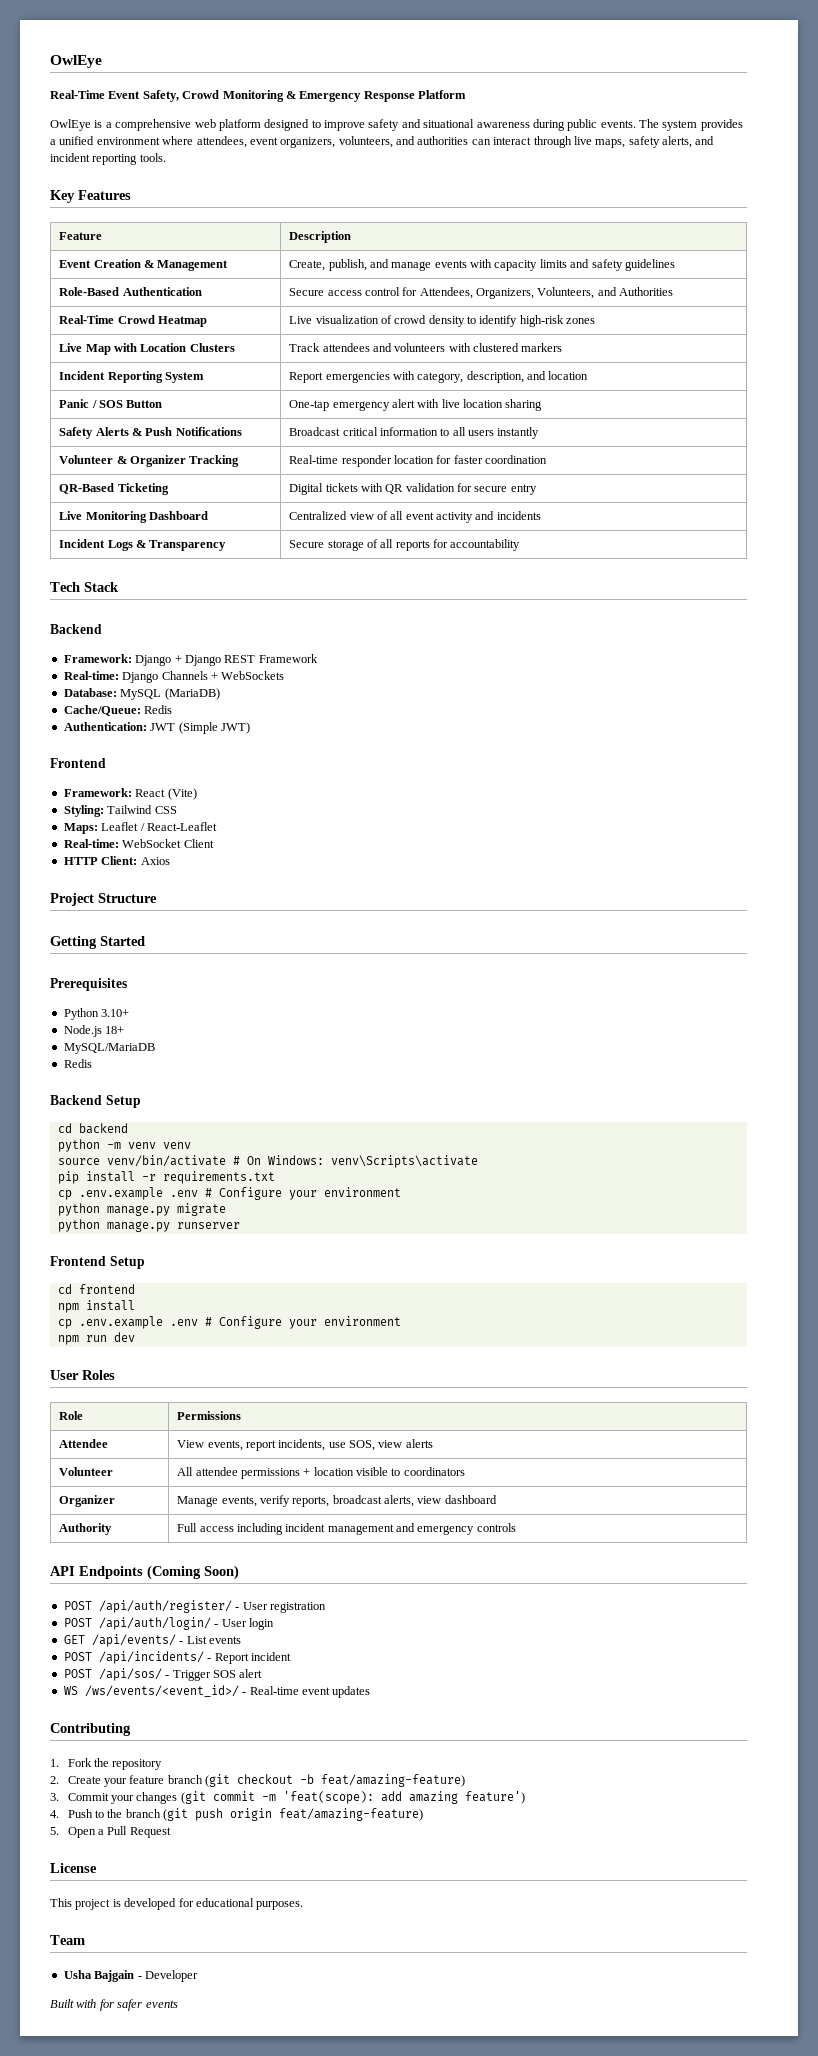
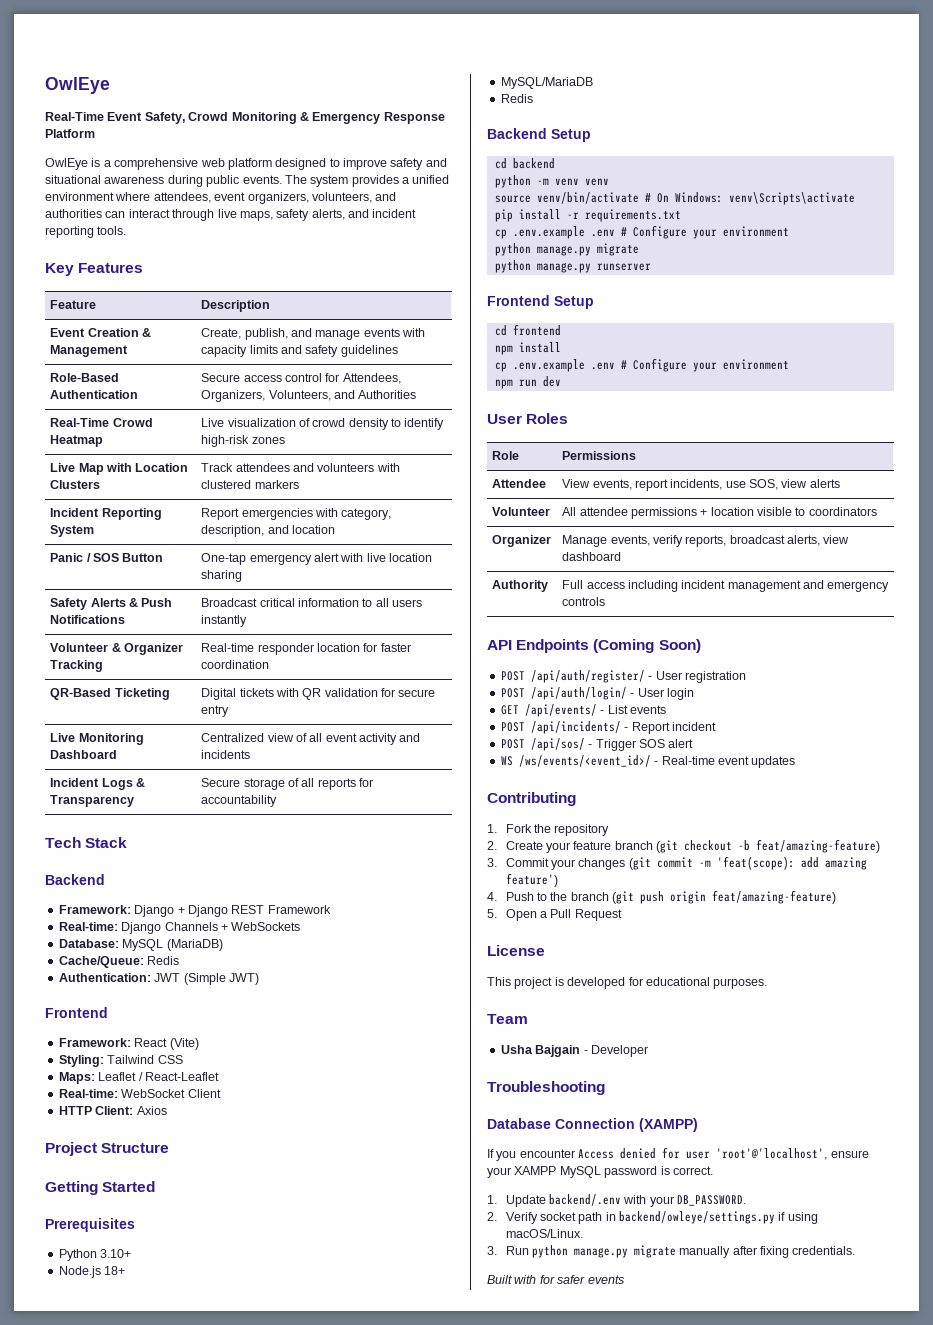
(198, 1976) none -> [487,1081,605,1095] [487,1118,698,1132] [487,1147,869,1161] [487,1166,713,1178] [487,1194,747,1207] [487,1211,818,1224] [505,1229,583,1238] [487,1245,856,1258] // Troubleshooting // Database Connection (XAMPP) // If you encounter Access denied for user 'root'@'localhost', ensure your XAMPP MySQL password is correct. // 1. Update backend/.env with your DB_PASSWORD. // 2. Verify socket path in backend/owleye/settings.py if using macOS/Linux. // 3. Run python manage.py migrate manually after fixing credentials.

